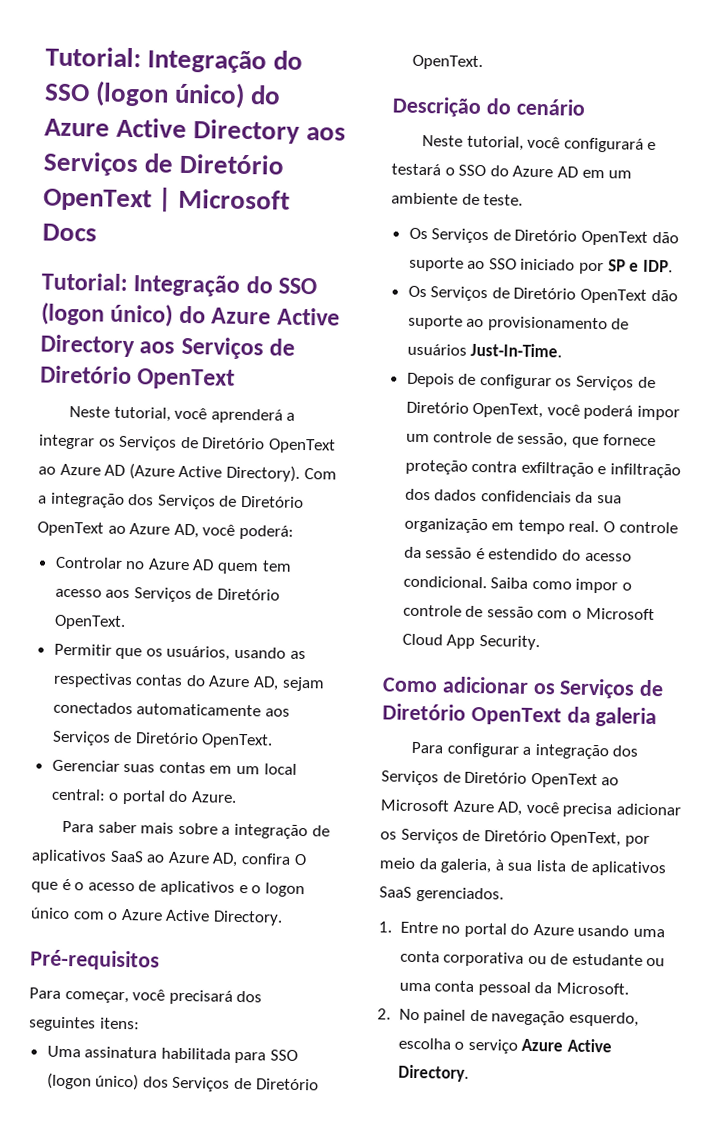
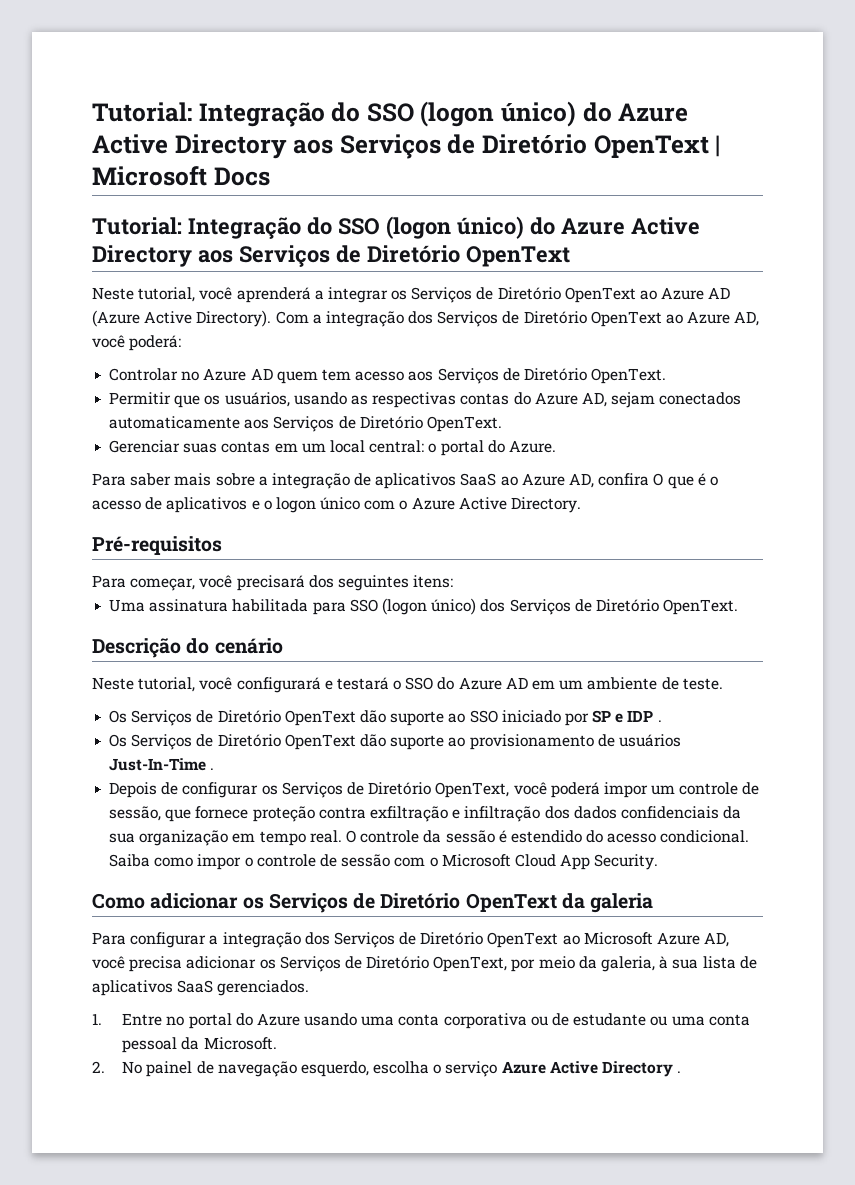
[642,259,673,273] IDP. -> [627,710,662,722] IDP .
[470,342,563,358] Just-In-Time. -> [109,758,215,771] Just-In-Time .
[397,1064,469,1082] Directory. -> [601,1061,682,1077] Directory .

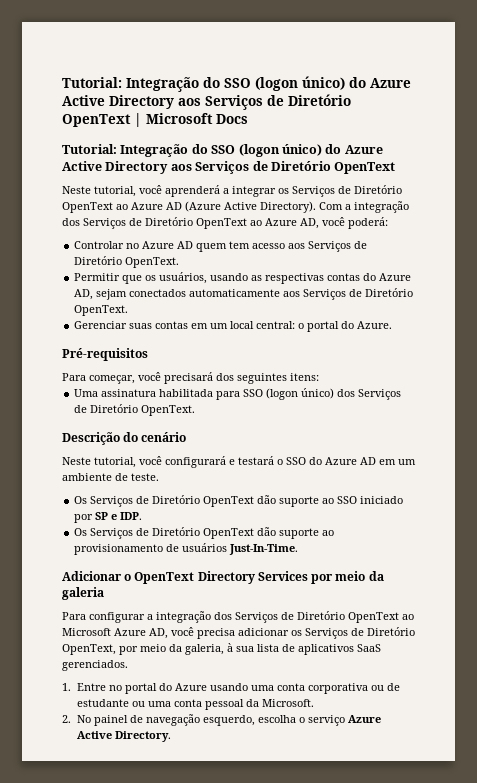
[92,473,718,489] [92,497,582,513] // Para saber mais sobre a integração de aplicativos SaaS ao Azure AD, confira O que é o acesso de aplicativos e o logon único com o Azure Active Directory. -> (393, 325) none
[627,710,662,722] IDP . -> [120,512,143,520] IDP.
[109,758,215,771] [109,782,760,798] [109,806,742,822] [109,830,750,846] [109,854,659,870] [92,893,557,913] Just-In-Time . // Depois de configurar os Serviços de Diretório OpenText, você poderá impor um controle de sessão, que fornece proteção contra exfiltração e infiltração dos dados confidenciais da sua organização em tempo real. O controle da sessão é estendido do acesso condicional. Saiba como impor o controle de sessão com o Microsoft Cloud App Security. // Como adicionar os Serviços de Diretório OpenText -> [229,544,299,555] [62,571,366,584] Just-In-Time. // Adicionar o OpenText Directory Services por meio
[601,1061,682,1077] Directory . -> [115,731,172,742] Directory.

